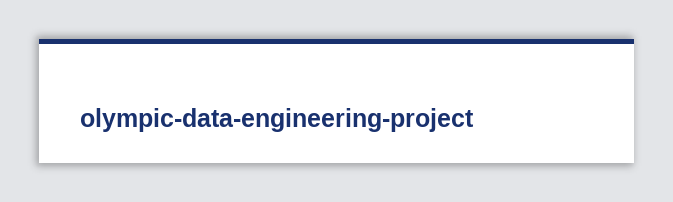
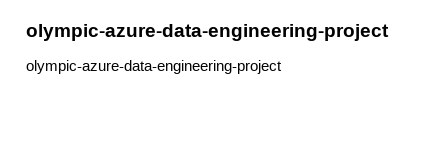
[80,108,474,132] olympic-data-engineering-project -> [26,24,389,41] [26,60,282,74] olympic-azure-data-engineering-project // olympic-azure-data-engineering-project

